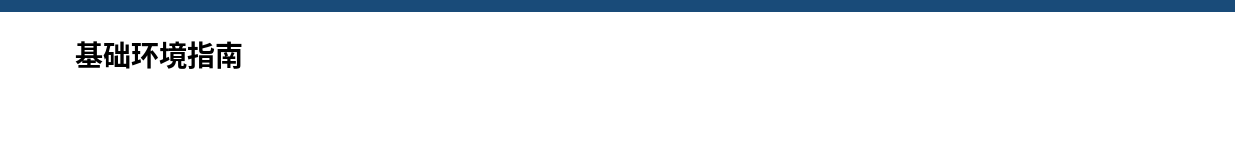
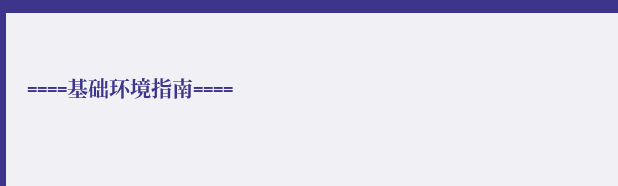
(75, 54) none -> [27,87,67,96] ====
(243, 55) none -> [193,87,233,96] ====

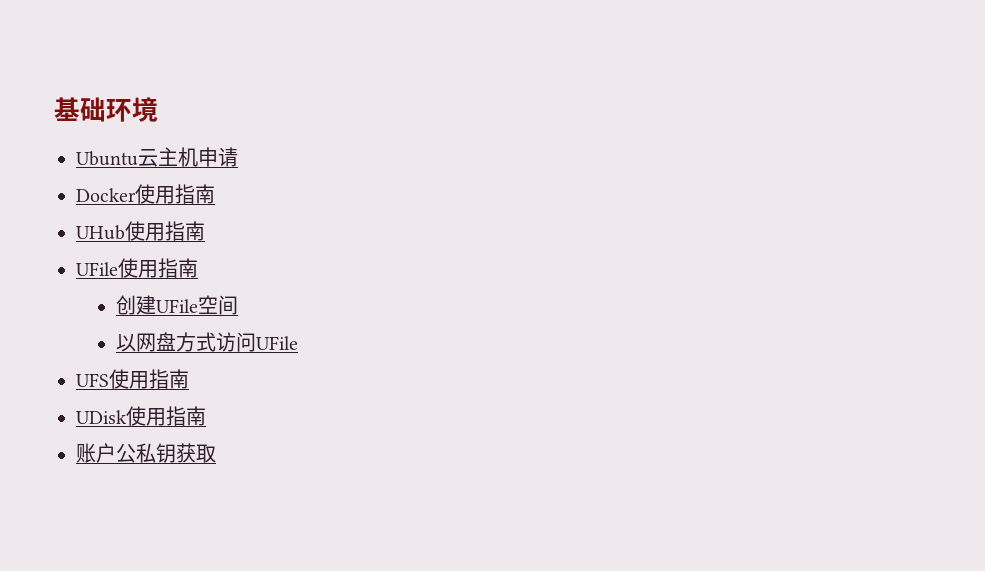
[27,87,67,96] ==== -> (54, 109) none
[151,78,233,99] 指南==== -> [76,147,238,167] [76,184,215,204] [76,221,205,241] [76,258,198,278] [115,295,238,315] [115,332,298,352] [76,369,189,389] [76,406,206,426] [76,443,216,463] // Ubuntu云主机申请 // Docker使用指南 // UHub使用指南 // UFile使用指南 // 创建UFile空间 // 以网盘方式访问UFile // UFS使用指南 // UDisk使用指南 // 账户公私钥获取

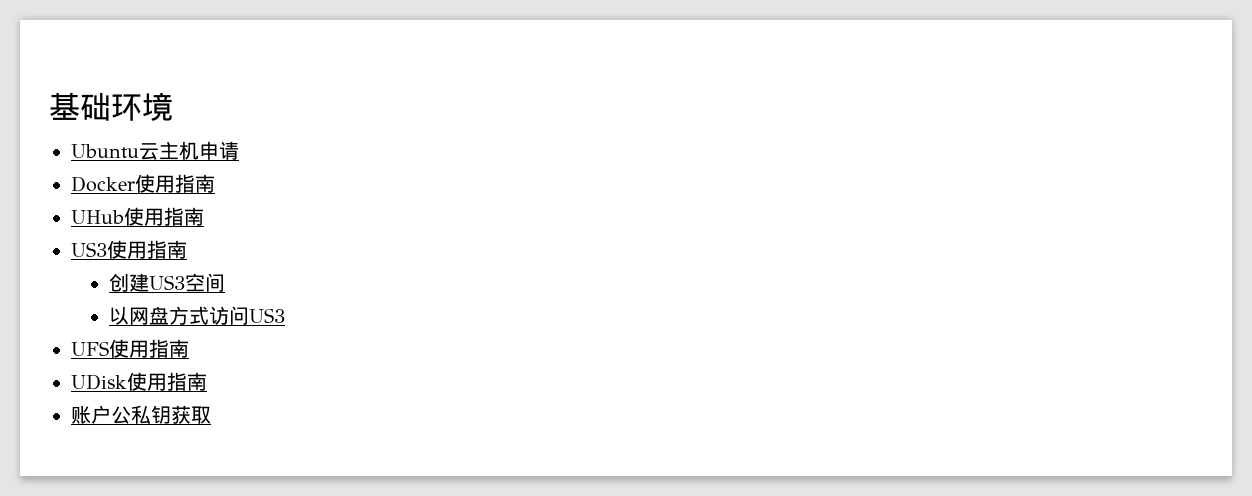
[76,262,118,276] UFile -> [71,242,107,257] US3
[155,299,198,313] UFile -> [148,275,185,290] US3
[255,336,298,350] UFile -> [248,308,285,323] US3

